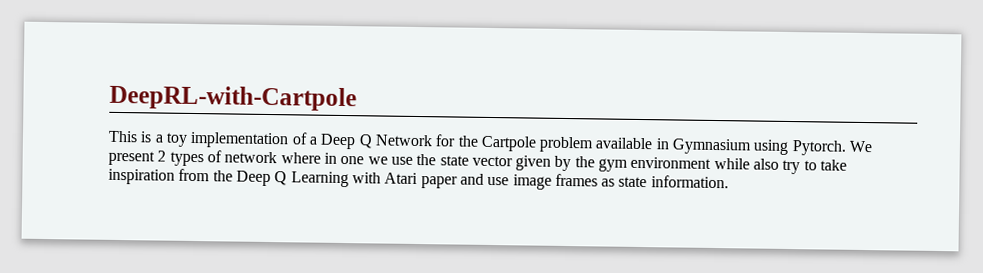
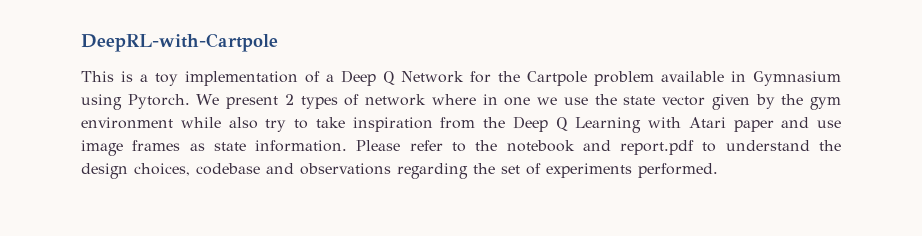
(729, 182) none -> [356,140,842,155] [81,163,718,179] Please refer to the notebook and report.pdf to understand the design choices, codebase and observations regarding the set of experiments performed.

